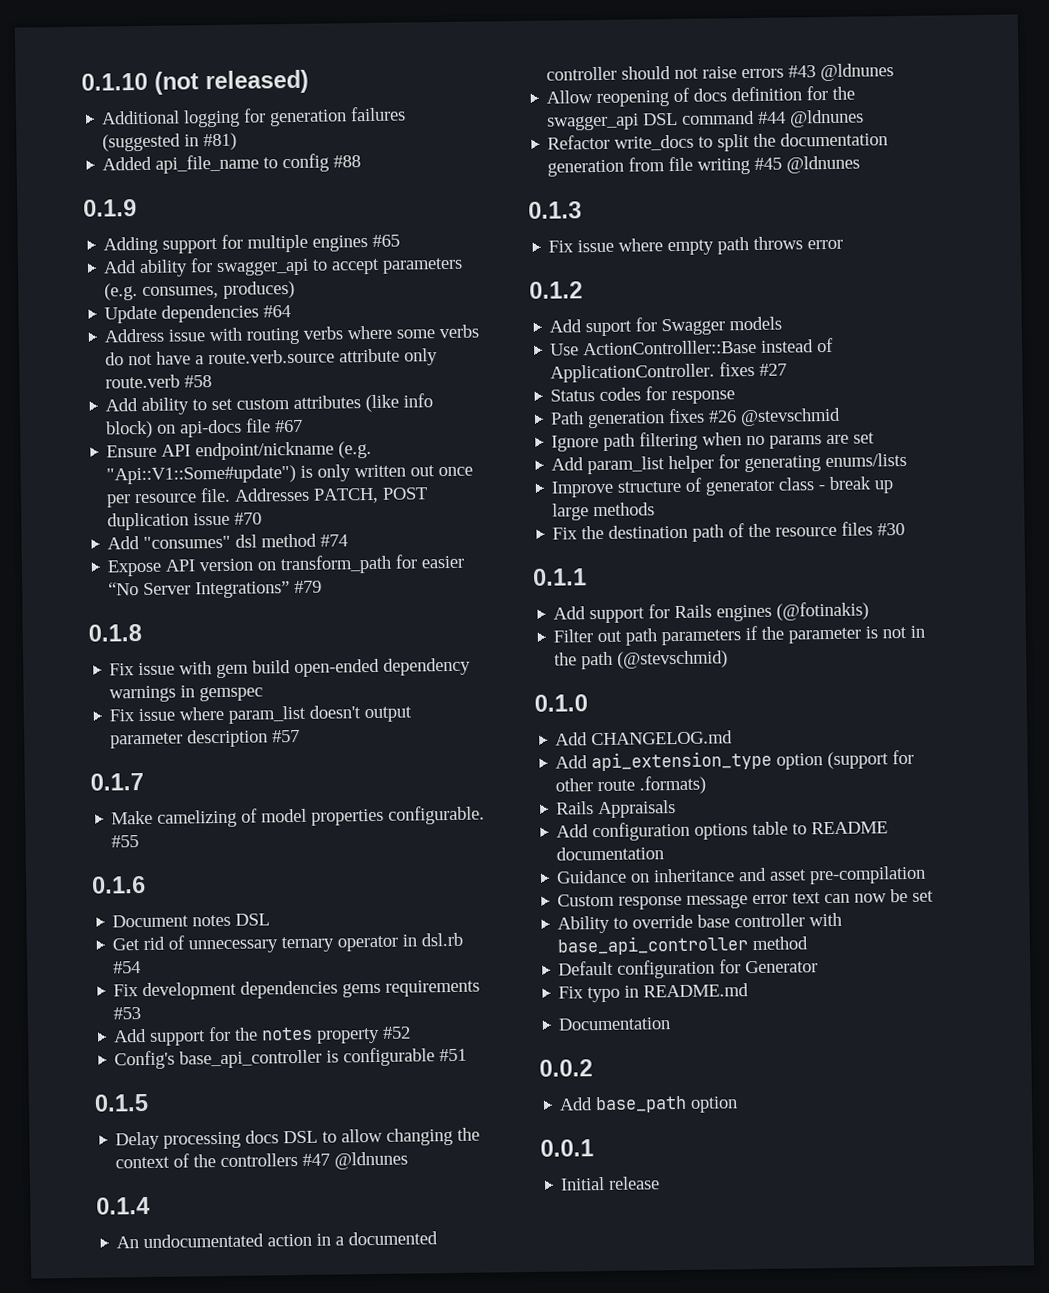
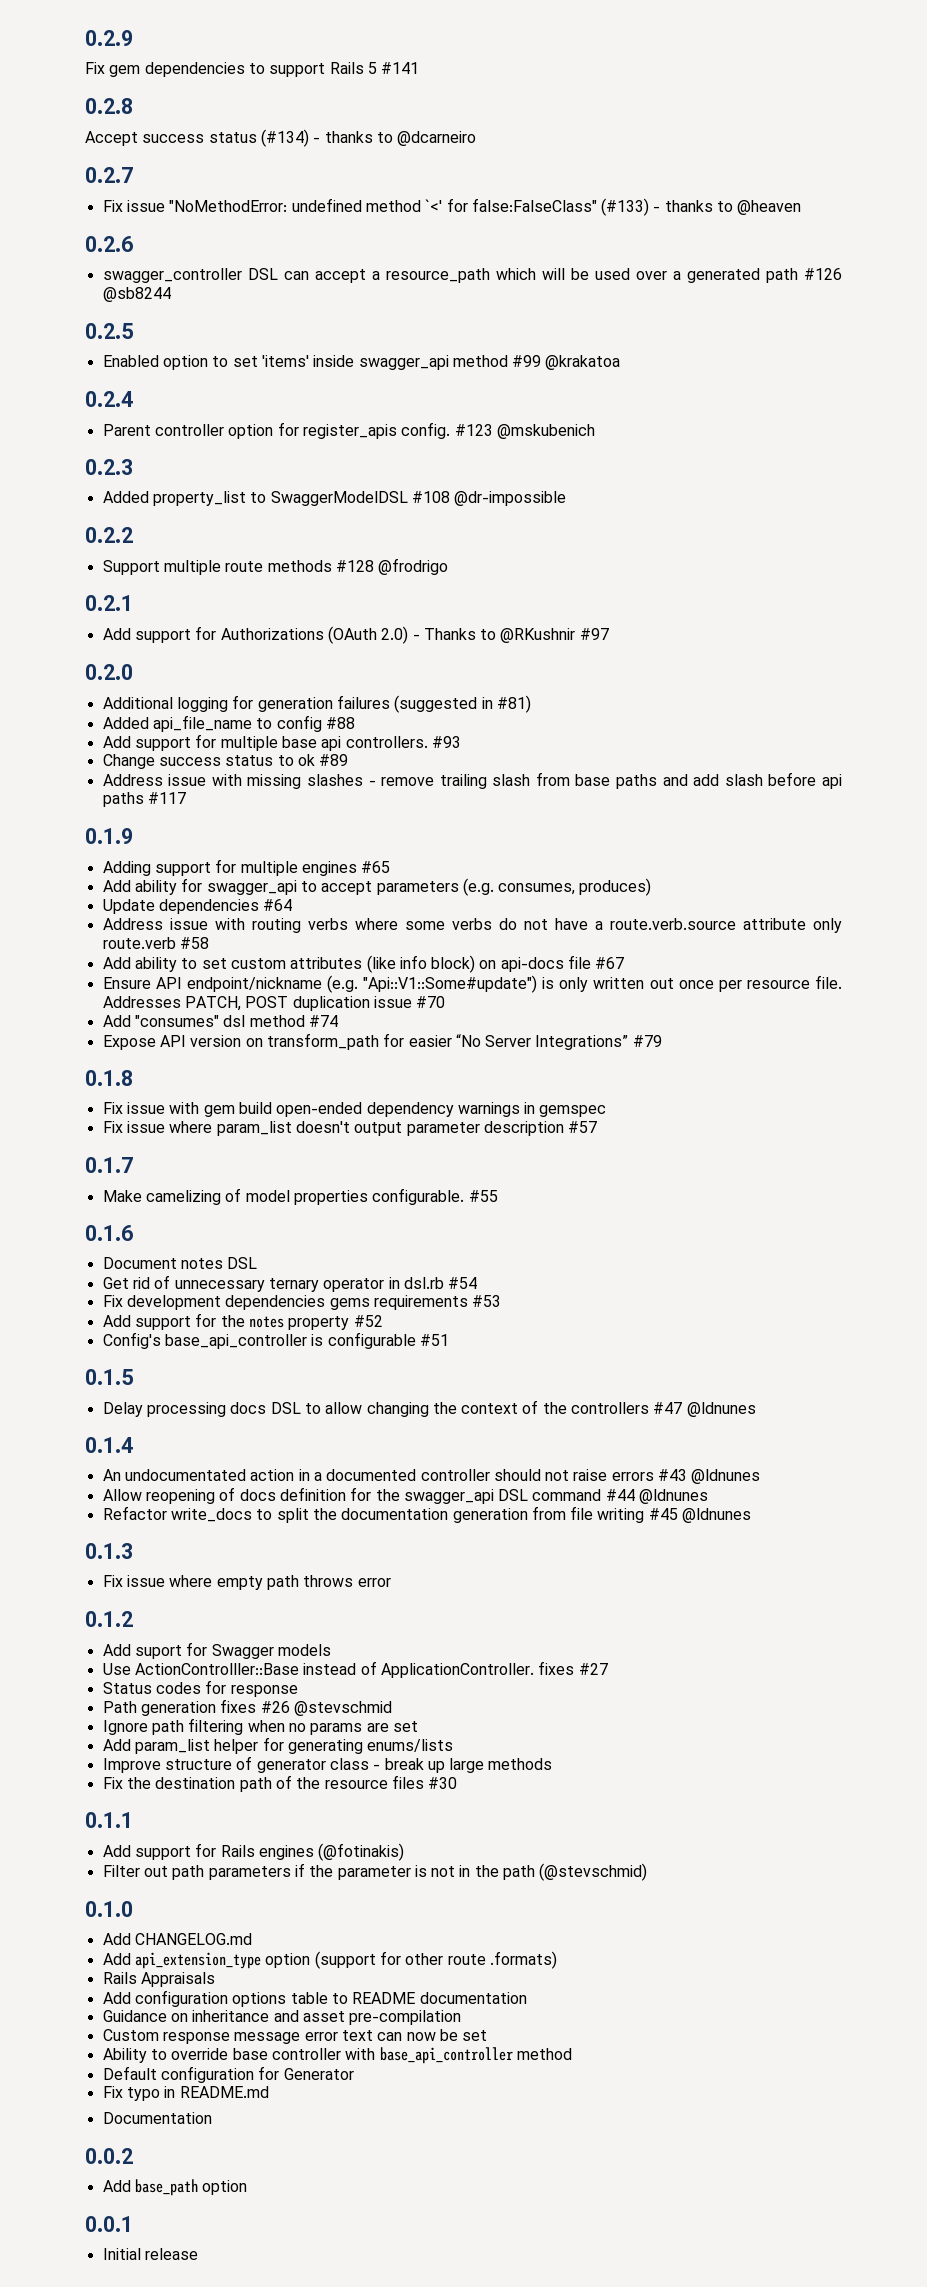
[81,69,309,95] 0.1.10 (not released) -> [85,30,133,46] [85,62,420,77] [85,98,133,114] [85,129,477,147] [85,167,133,183] [102,198,802,216] [85,236,133,252] [102,268,843,283] [102,287,171,302] [85,323,134,339] [102,355,621,370] [85,391,133,407] [102,422,595,439] [85,459,133,475] [102,491,567,506] [85,527,133,543] [102,558,449,575] [85,595,133,611] [102,626,609,644] [85,664,133,680] 0.2.9 // Fix gem dependencies to support Rails 5 #141 // 0.2.8 // Accept success status (#134) - thanks to @dcarneiro // 0.2.7 // Fix issue "NoMethodError: undefined method `<' for false:FalseClass" (#133) - thanks to @heaven // 0.2.6 // swagger_controller DSL can accept a resource_path which will be used over a generated path #126 @sb8244 // 0.2.5 // Enabled option to set 'items' inside swagger_api method #99 @krakatoa // 0.2.4 // Parent controller option for register_apis config. #123 @mskubenich // 0.2.3 // Added property_list to SwaggerModelDSL #108 @dr-impossible // 0.2.2 // Support multiple route methods #128 @frodrigo // 0.2.1 // Add support for Authorizations (OAuth 2.0) - Thanks to @RKushnir #97 // 0.2.0
(362, 161) none -> [102,734,461,751] [102,754,349,769] [102,772,842,789] [102,792,186,807] // Add support for multiple base api controllers. #93 // Change success status to ok #89 // Address issue with missing slashes - remove trailing slash from base paths and add slash before api paths #117

